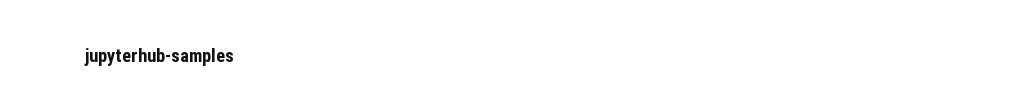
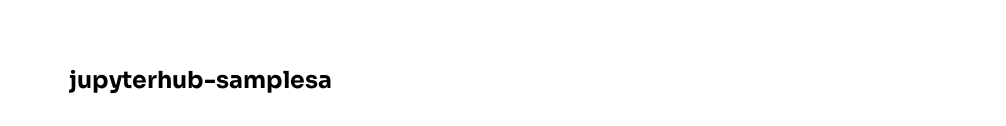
[84,48,234,66] jupyterhub-samples -> [69,69,332,94] jupyterhub-samplesa

